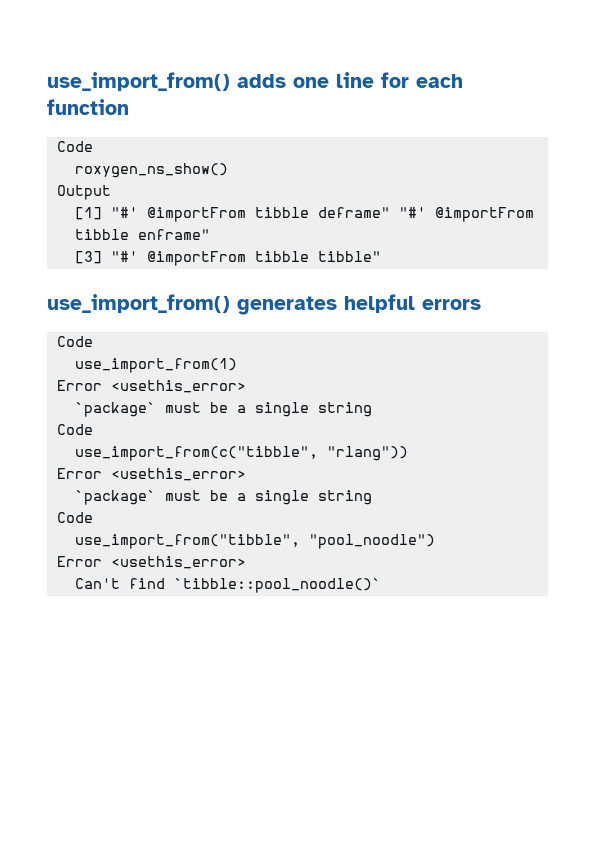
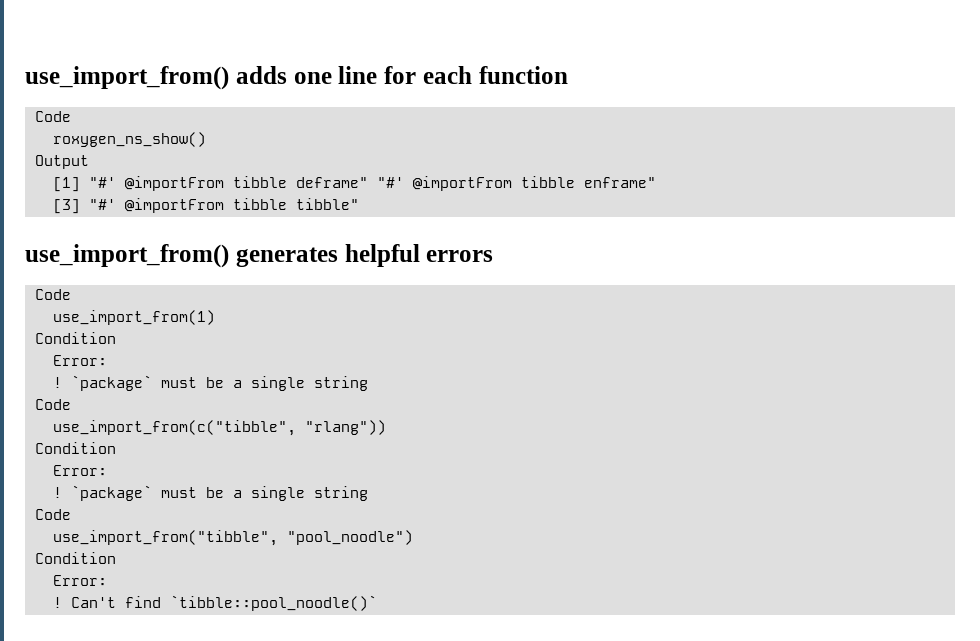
[56,380,246,393] Error <usethis_error> // -> [34,332,116,344] [52,355,107,366] [52,377,62,388] Condition // Error: // !
[56,468,246,481] Error <usethis_error> // -> [34,442,116,454] [52,465,107,476] [52,487,62,498] Condition // Error: // !
[56,556,246,569] Error <usethis_error> // -> [34,552,116,564] [52,575,107,586] [52,597,62,608] Condition // Error: // !

